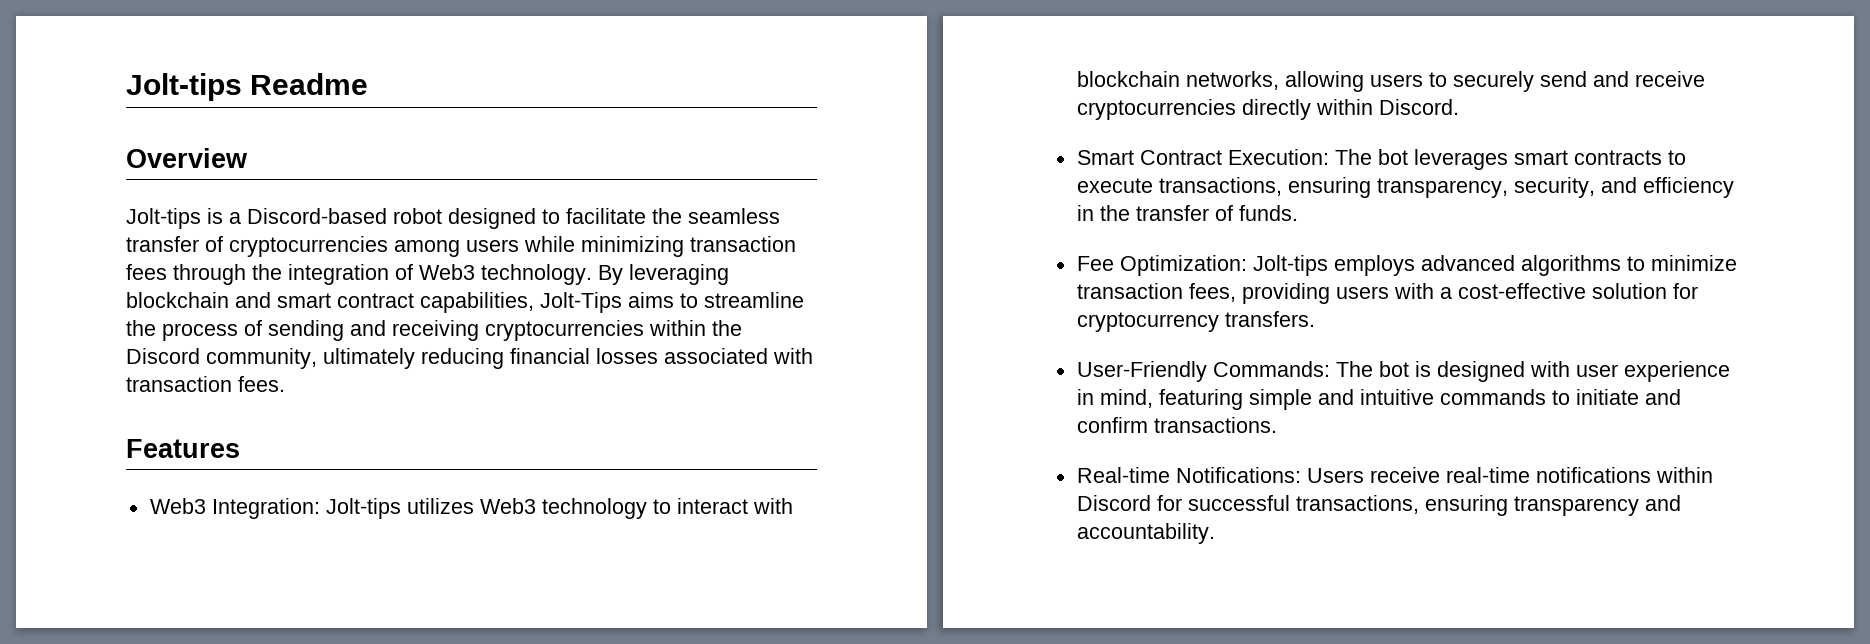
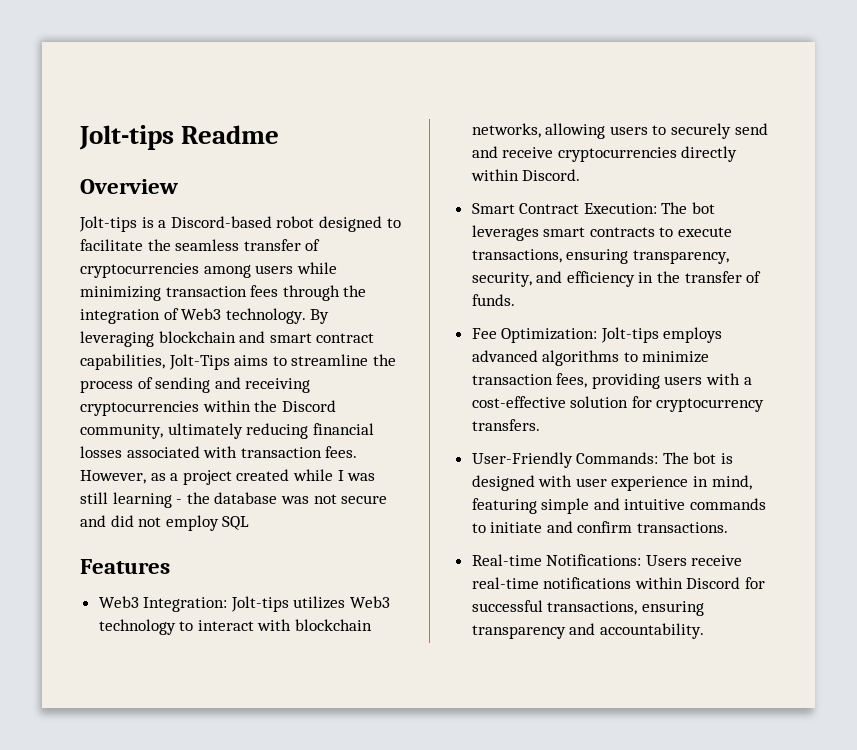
(285, 384) none -> [80,469,376,485] [80,492,388,508] [80,515,250,531] However, as a project created while I was still learning - the database was not secure and did not employ SQL

